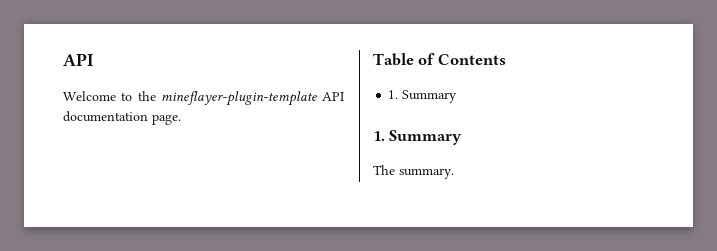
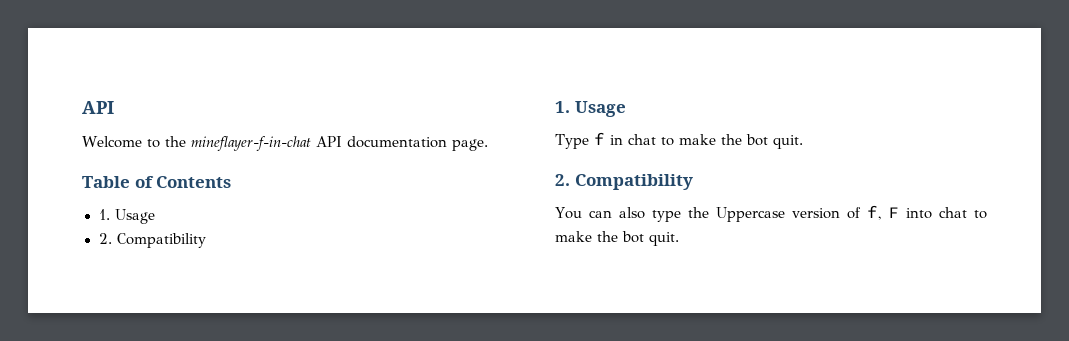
[160,91,317,106] mineflayer-plugin-template -> [190,136,311,151] mineflayer-f-in-chat
[402,90,458,103] [373,130,463,145] [373,165,454,179] Summary // 1. Summary // The summary. -> [114,209,155,224] [98,233,206,248] [555,101,626,117] [555,132,803,149] [555,174,693,190] [555,205,987,222] [555,231,679,246] Usage // 2. Compatibility // 1. Usage // Type f in chat to make the bot quit. // 2. Compatibility // You can also type the Uppercase version of f, F into chat to make the bot quit.

